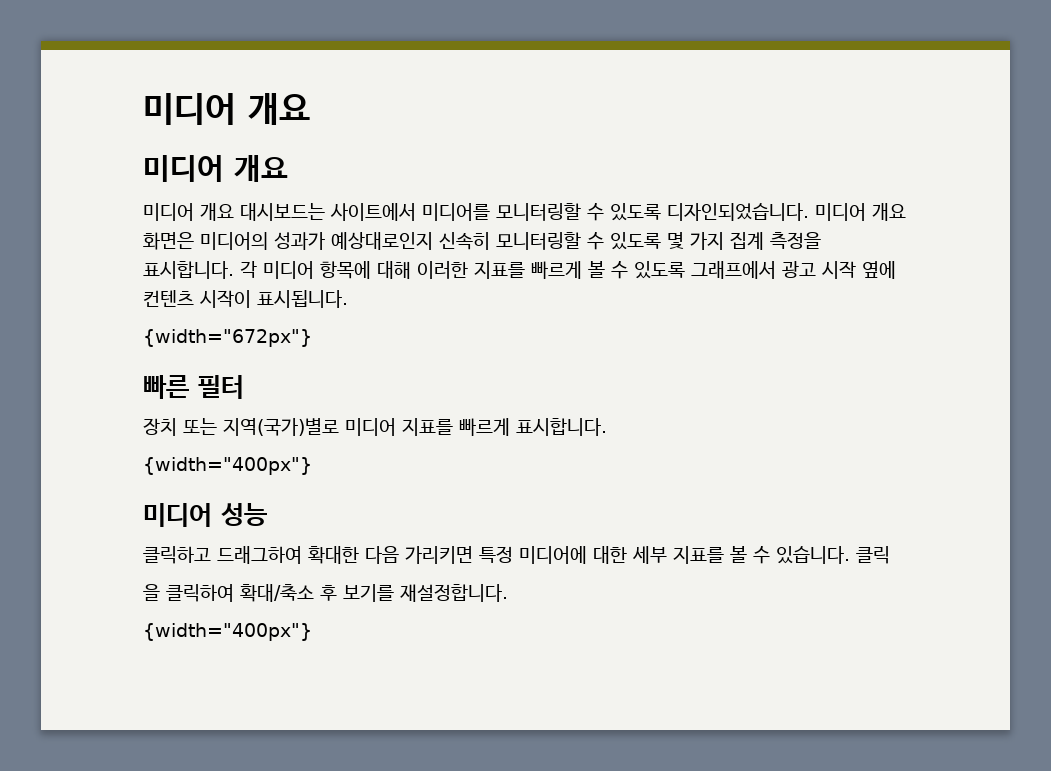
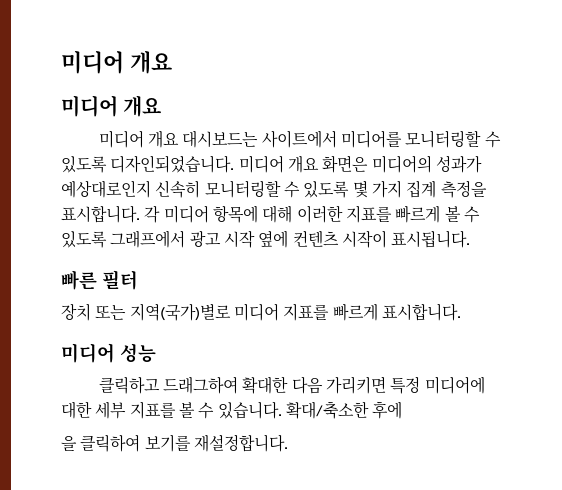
[143,329,312,347] // {width="672px"} -> (471, 239) none
[143,457,312,475] // {width="400px"} -> (461, 312) none
[856,546,890,564] 클릭 -> [285,401,403,419] 확대/축소한 후에
[240,584,337,602] 확대/축소 후 -> (141, 443) none
[143,623,312,641] // {width="400px"} -> (288, 443) none

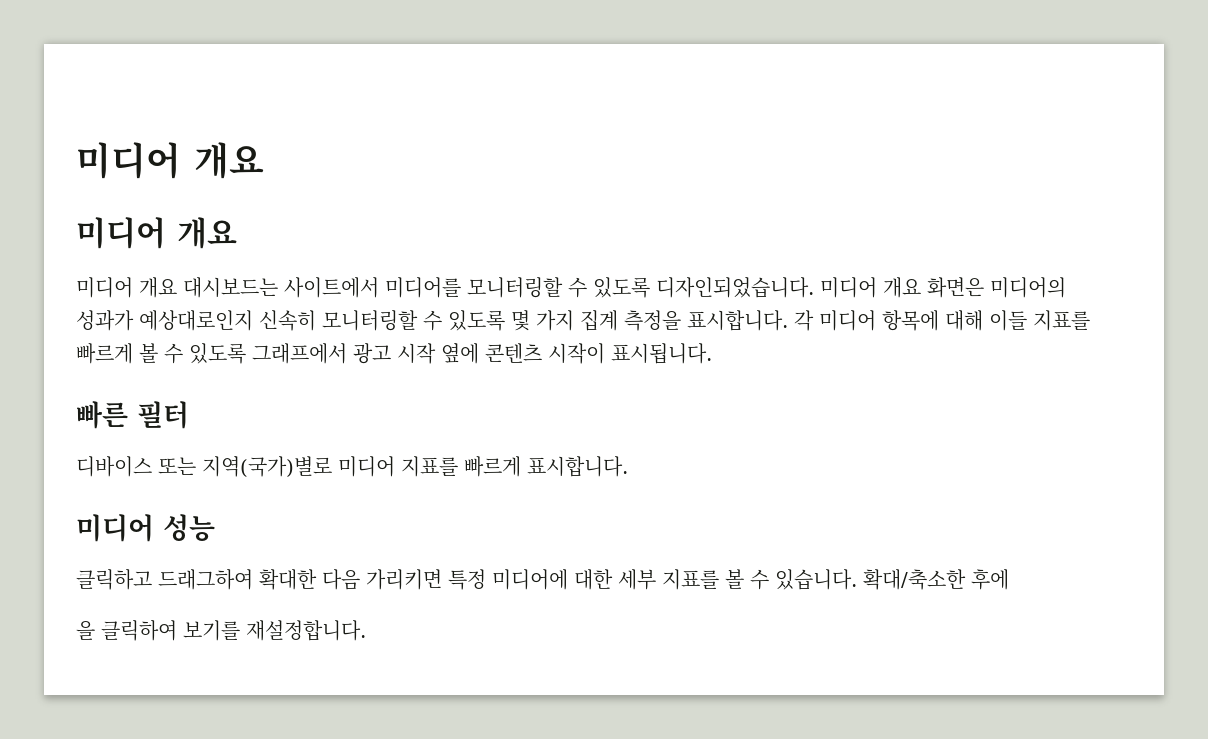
[296,205,343,223] 이러한 -> [989,310,1027,331] 이들
[292,230,339,247] 컨텐츠 -> [485,343,542,363] 콘텐츠
[61,303,91,321] 장치 -> [76,456,152,477] 디바이스

